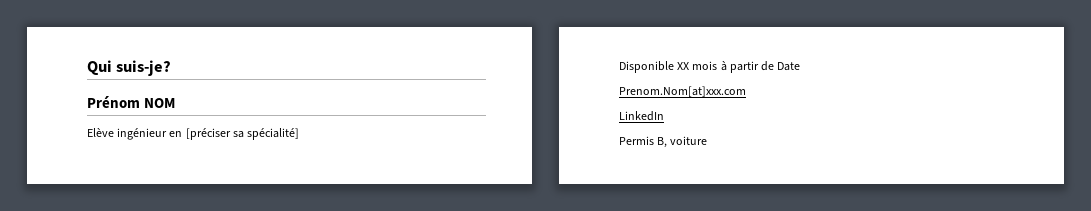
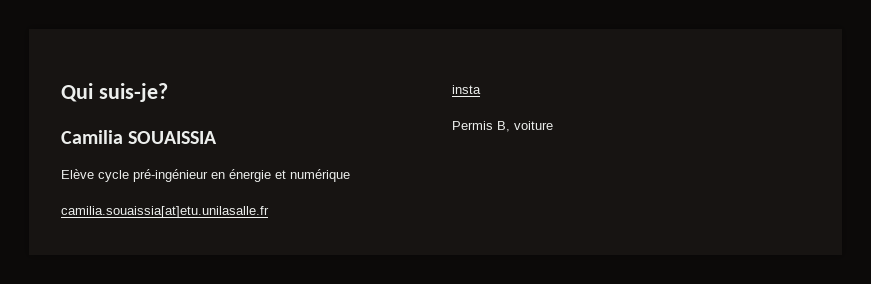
[87,96,176,108] Prénom NOM -> [61,130,218,144] Camilia SOUAISSIA
[117,128,300,140] [619,61,801,73] [619,86,746,97] [619,111,664,121] ingénieur en [préciser sa spécialité] // Disponible XX mois à partir de Date // Prenom.Nom[at]xxx.com // LinkedIn -> [98,169,350,182] [61,206,269,218] [452,85,481,94] cycle pré-ingénieur en énergie et numérique // camilia.souaissia[at]etu.unilasalle.fr // insta

